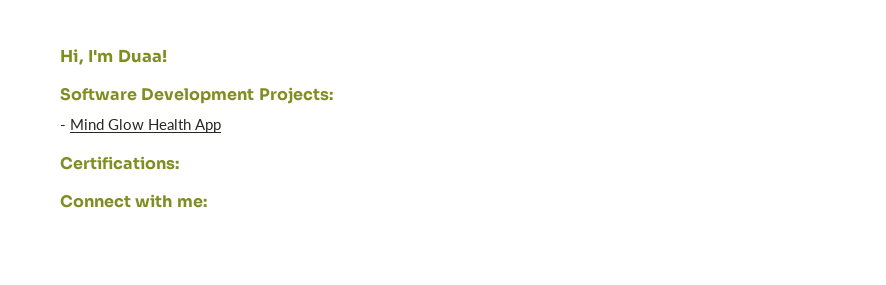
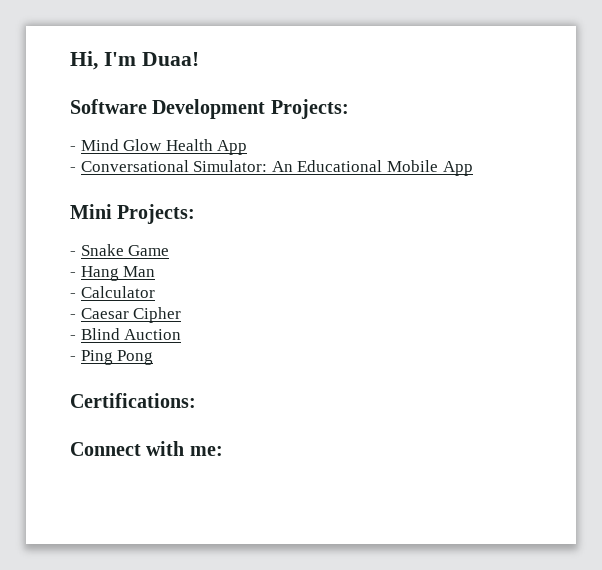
(221, 126) none -> [70,160,473,176] [70,204,196,224] [70,244,170,256] [70,266,156,281] [70,286,155,298] [70,307,182,323] [70,328,182,340] [70,350,154,365] // - Conversational Simulator: An Educational Mobile App // Mini Projects: // - Snake Game // - Hang Man // - Calculator // - Caesar Cipher // - Blind Auction // - Ping Pong

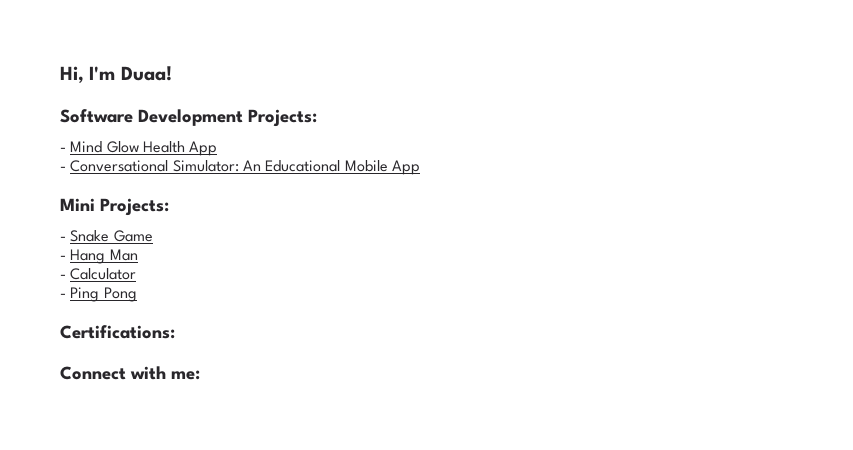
[70,307,182,323] [70,328,182,340] // - Caesar Cipher // - Blind Auction -> (137, 274) none

